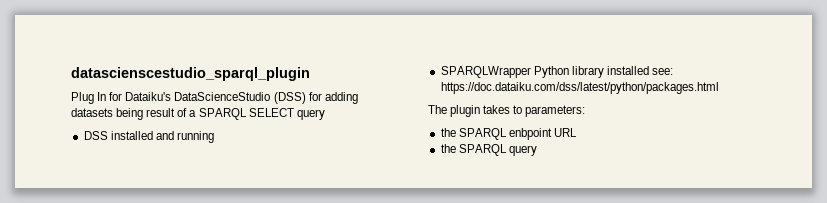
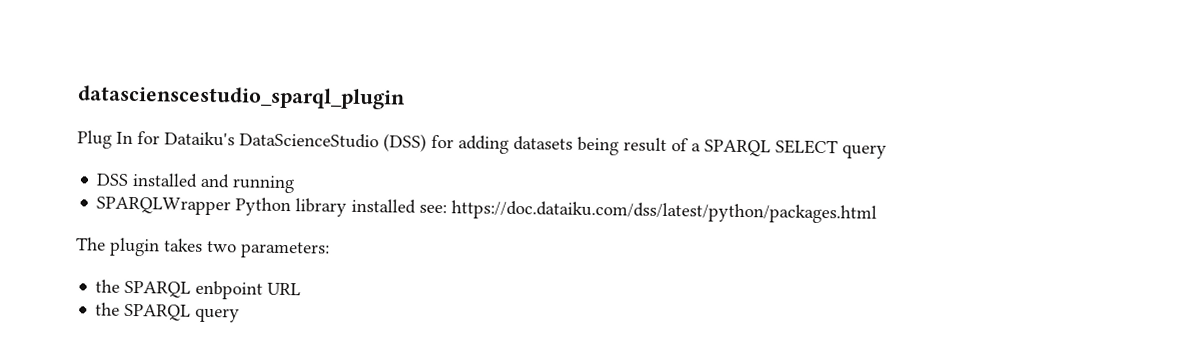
[513,105,523,114] to -> [207,240,237,253] two

